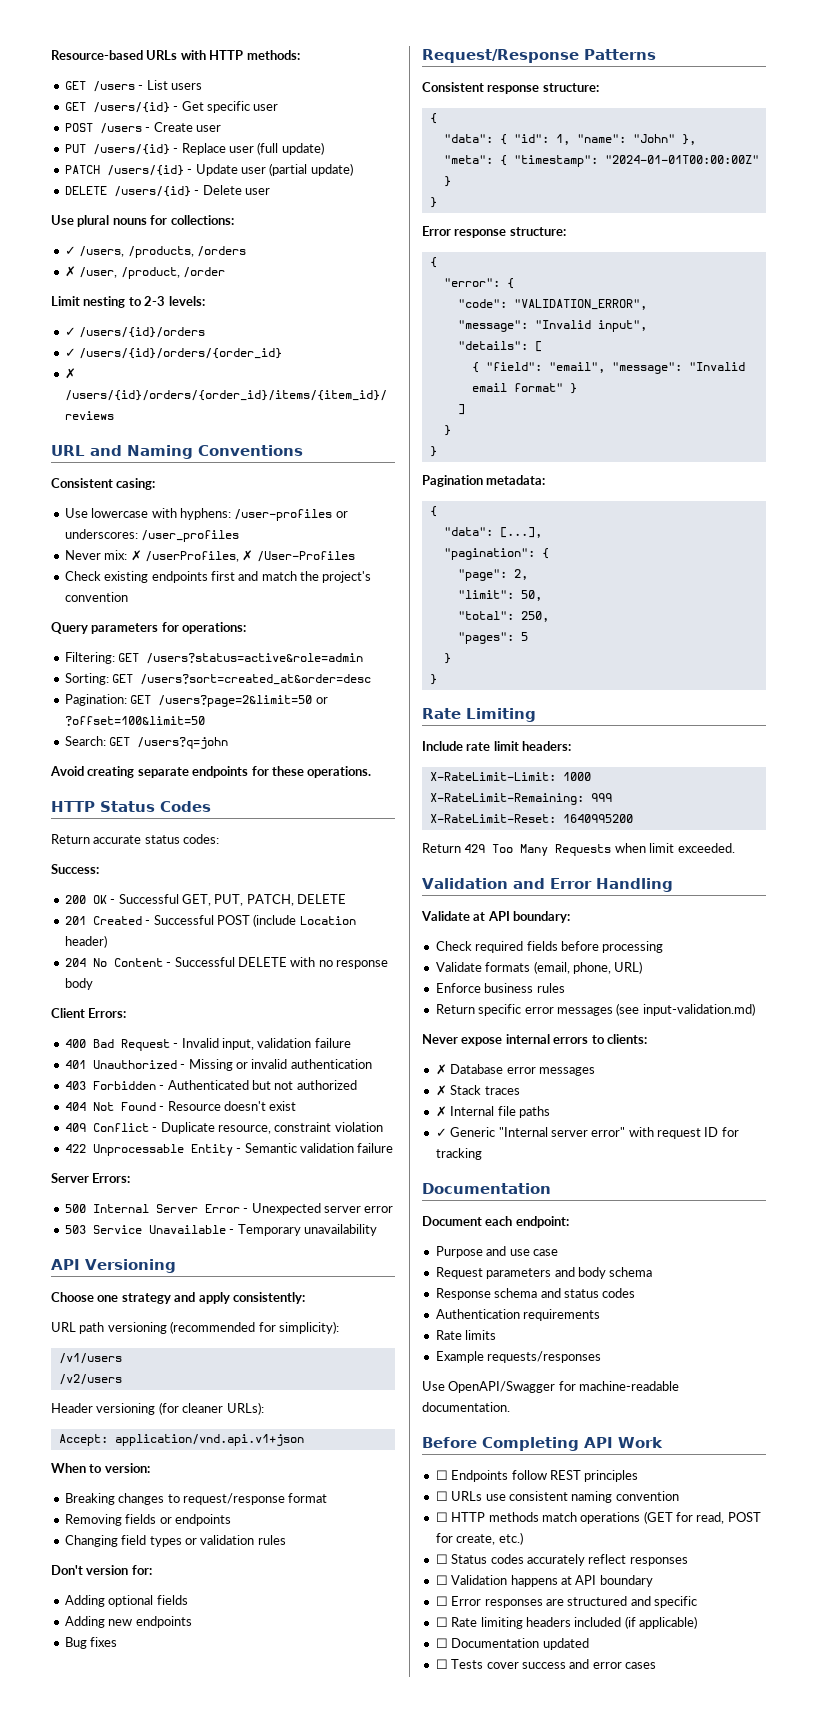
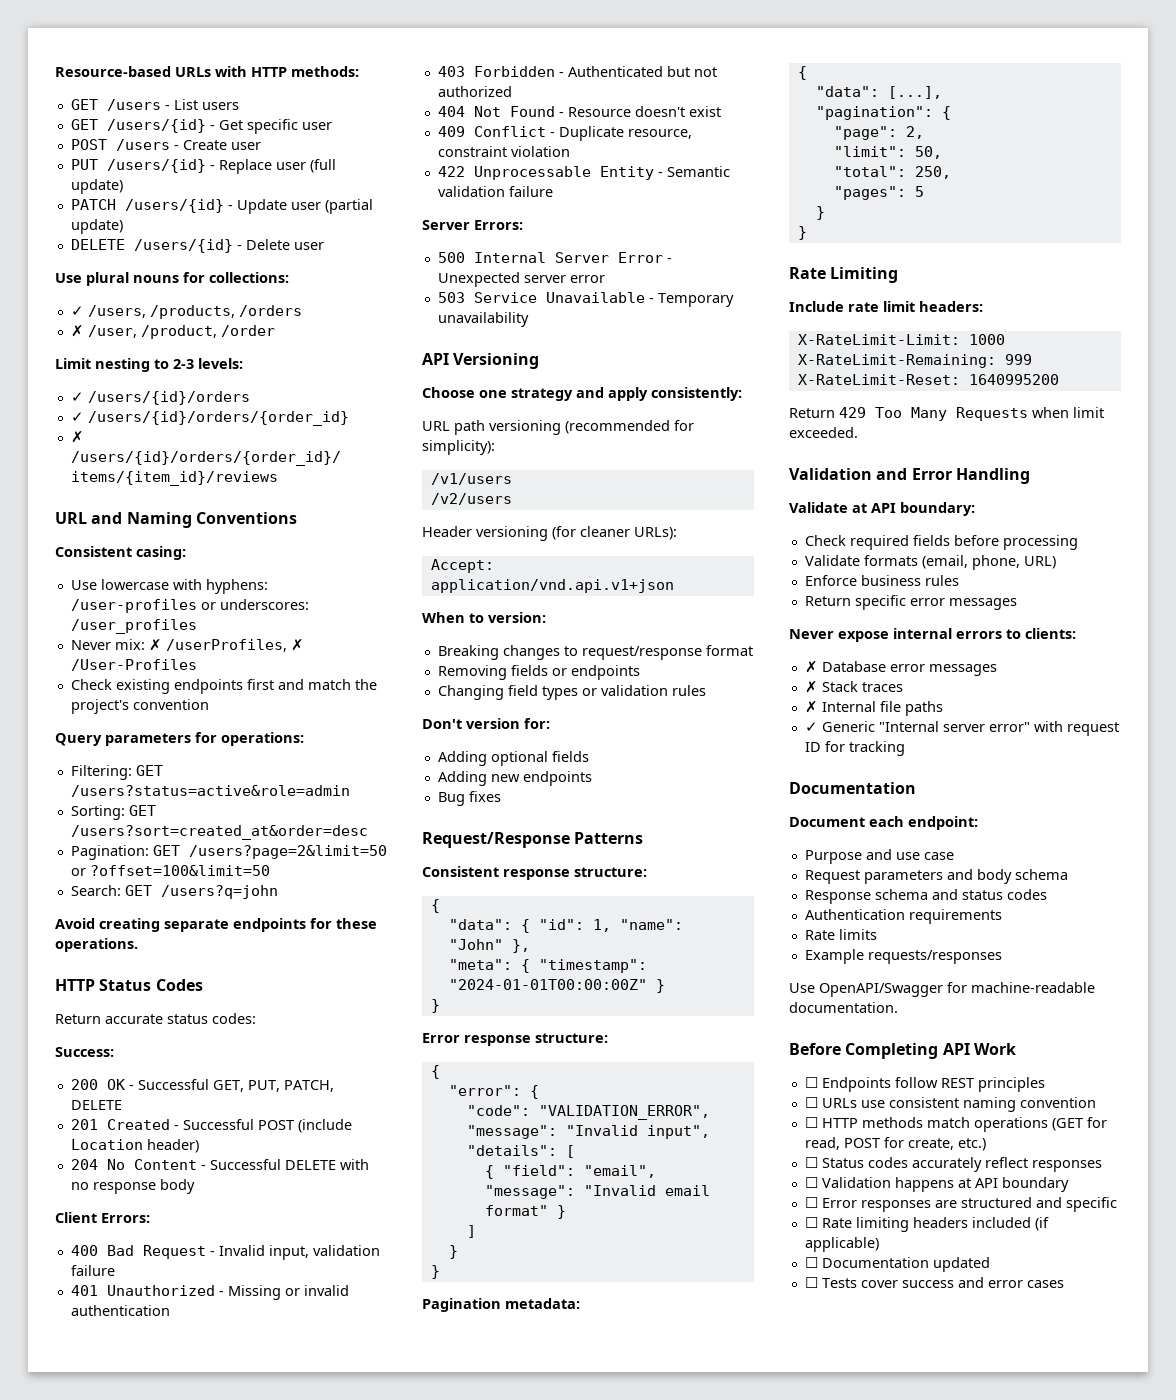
[616,1003,755,1016] (see input-validation.md) -> (1017, 604) none

